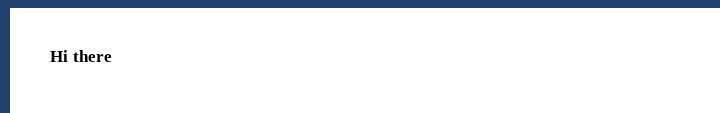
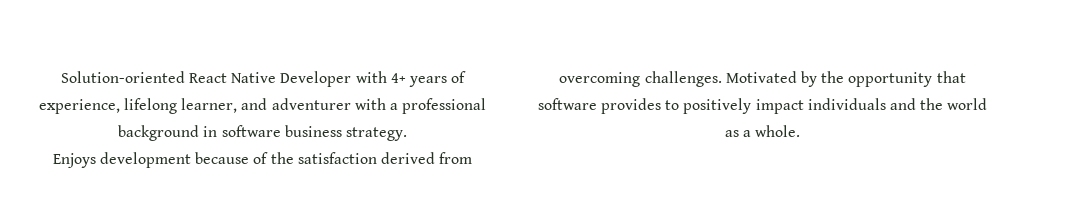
[50,50,112,62] Hi there -> [60,71,467,87] [38,98,487,114] [118,125,407,141] [52,152,473,168] [559,71,966,87] [537,98,988,114] [724,125,801,137] Solution-oriented React Native Developer with 4+ years of experience, lifelong learner, and adventurer with a professional background in software business strategy. // Enjoys development because of the satisfaction derived from overcoming challenges. Motivated by the opportunity that software provides to positively impact individuals and the world as a whole.

